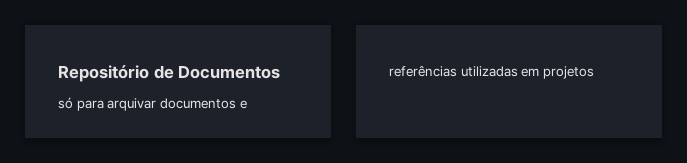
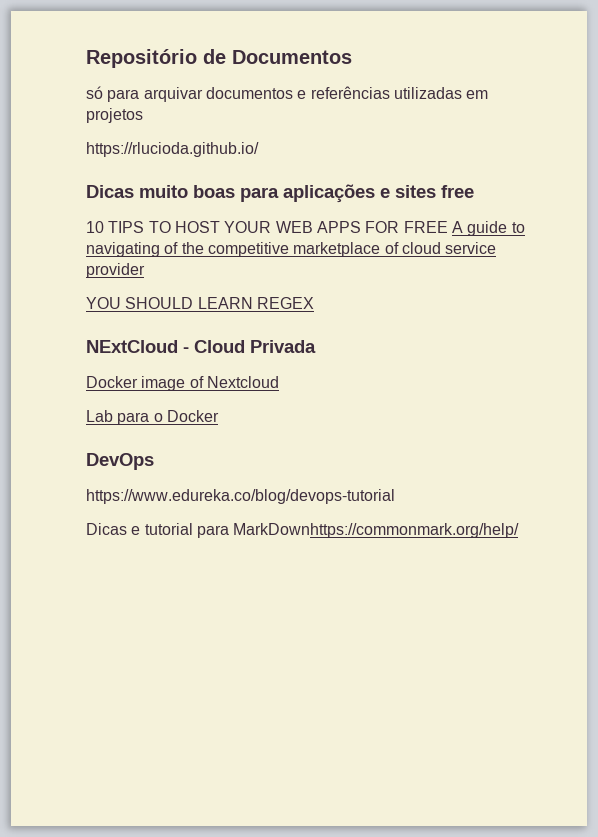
(594, 72) none -> [86,142,259,157] [86,184,474,203] [86,221,525,236] [86,242,497,257] [86,263,145,278] [86,297,314,309] [86,340,316,353] [86,376,279,391] [86,410,219,425] [86,453,154,470] [86,489,395,504] [86,523,520,538] // https://rlucioda.github.io/ // Dicas muito boas para aplicações e sites free // 10 TIPS TO HOST YOUR WEB APPS FOR FREE A guide to navigating of the competitive marketplace of cloud service provider // YOU SHOULD LEARN REGEX // NExtCloud - Cloud Privada // Docker image of Nextcloud // Lab para o Docker // DevOps // https://www.edureka.co/blog/devops-tutorial // Dicas e tutorial para MarkDownhttps://commonmark.org/help/

